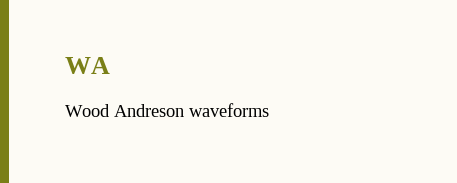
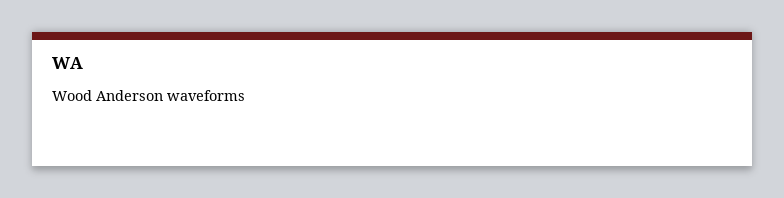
[114,104,184,117] Andreson -> [96,90,163,101] Anderson

